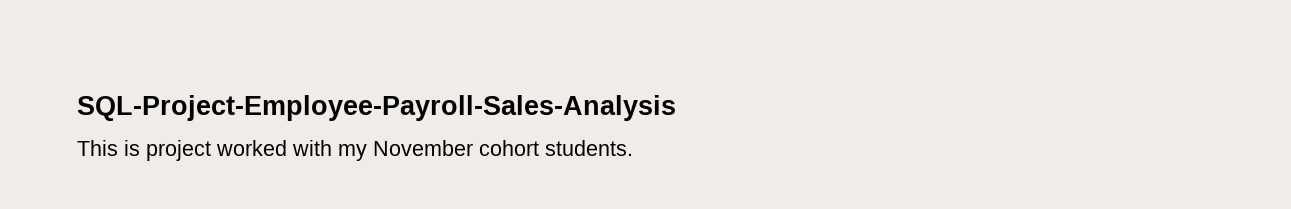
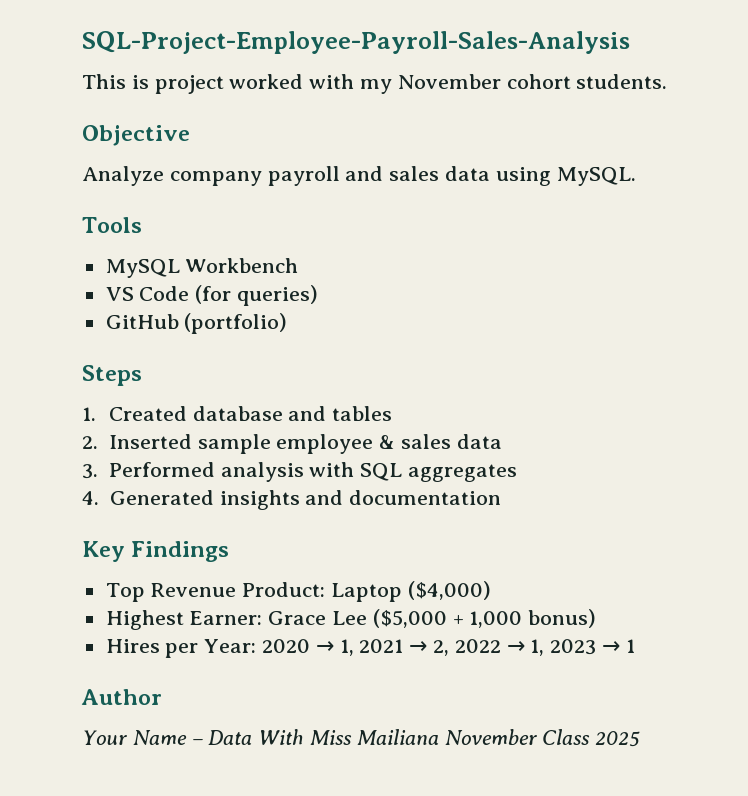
(633, 148) none -> [82,125,190,146] [82,166,636,186] [82,217,142,233] [105,258,299,278] [105,285,319,306] [105,313,288,334] [82,365,142,386] [82,406,393,421] [82,434,502,454] [82,462,517,482] [82,490,502,510] [82,541,230,562] [105,581,491,602] [105,609,597,630] [105,639,635,658] [81,689,162,705] [82,729,641,747] // Objective // Analyze company payroll and sales data using MySQL. // Tools // MySQL Workbench // VS Code (for queries) // GitHub (portfolio) // Steps // 1. Created database and tables // 2. Inserted sample employee & sales data // 3. Performed analysis with SQL aggregates // 4. Generated insights and documentation // Key Findings // Top Revenue Product: Laptop ($4,000) // Highest Earner: Grace Lee ($5,000 + 1,000 bonus) // Hires per Year: 2020 → 1, 2021 → 2, 2022 → 1, 2023 → 1 // Author // Your Name – Data With Miss Mailiana November Class 2025

